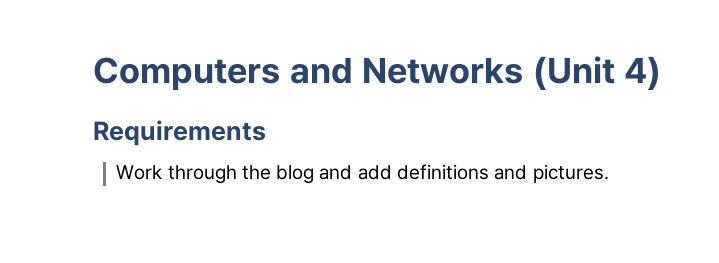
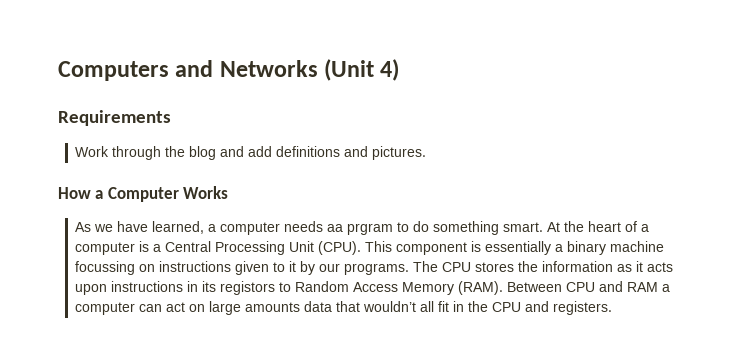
(609, 173) none -> [58,186,229,202] [75,221,650,235] [75,241,665,255] [75,261,674,275] [75,281,671,295] [75,301,613,315] // How a Computer Works // As we have learned, a computer needs aa prgram to do something smart. At the heart of a computer is a Central Processing Unit (CPU). This component is essentially a binary machine focussing on instructions given to it by our programs. The CPU stores the information as it acts upon instructions in its registors to Random Access Memory (RAM). Between CPU and RAM a computer can act on large amounts data that wouldn’t all fit in the CPU and registers.

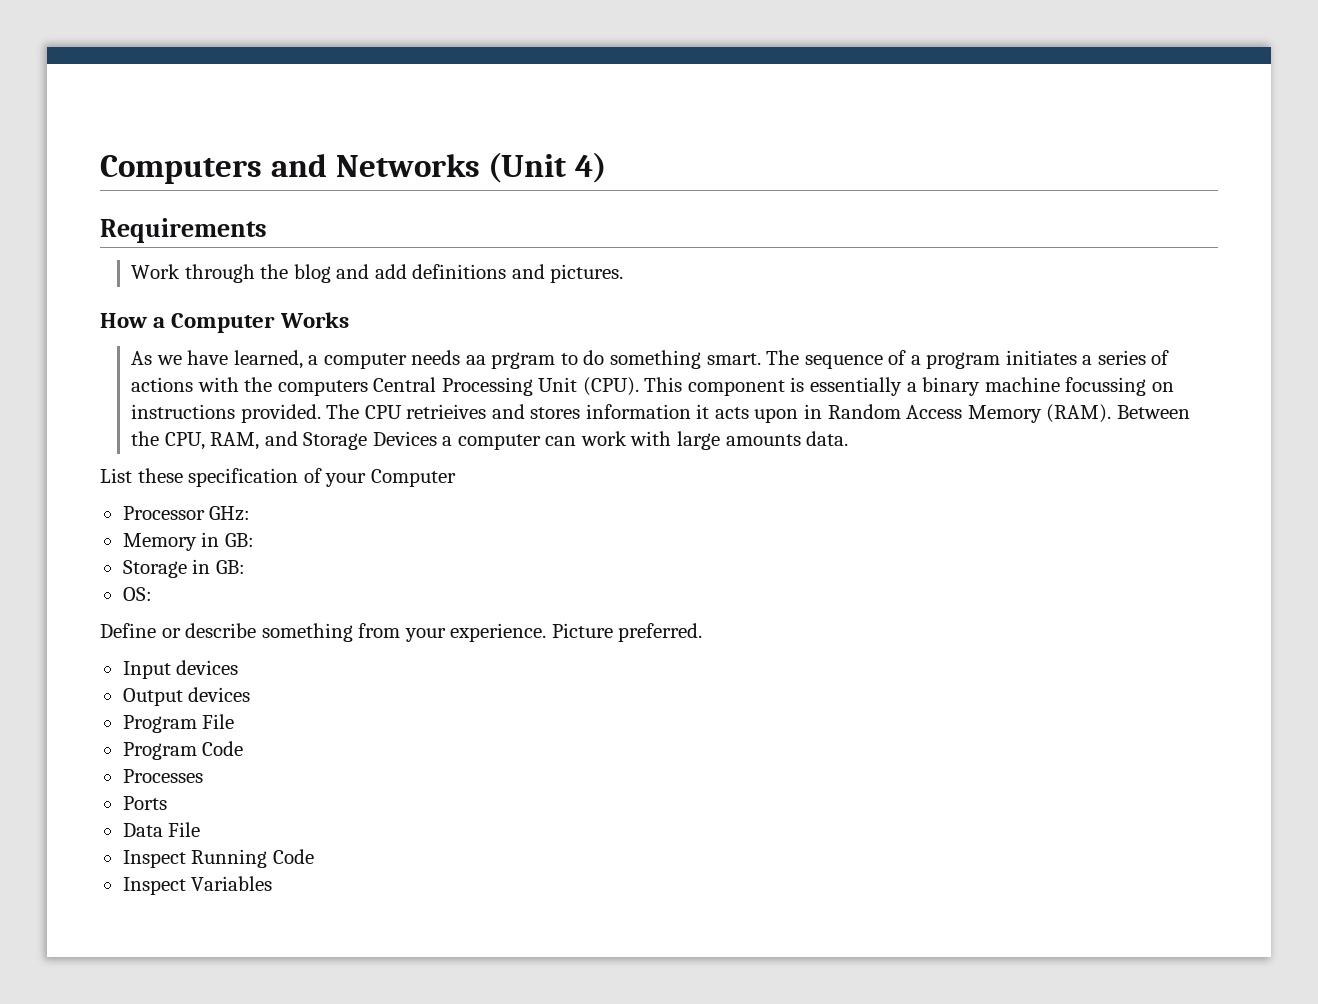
[547,221,650,232] [75,241,162,255] At the heart of a computer is a -> [766,350,1170,369] [131,377,368,396] The sequence of a program initiates a series of actions with the computers
[235,261,674,275] [75,281,292,295] given to it by our programs. The CPU stores the information as it acts upon instructions in its registors to -> [240,404,823,423] provided. The CPU retrieives and stores information it acts upon in
[566,281,671,292] [75,301,613,315] CPU and RAM a computer can act on large amounts data that wouldn’t all fit in the CPU and registers. -> [131,431,849,450] [100,468,456,487] [122,506,251,521] [122,532,254,551] [122,559,245,578] [122,587,152,601] [100,623,703,642] [122,660,239,679] [122,687,251,706] [122,714,235,733] [122,741,244,760] [122,769,203,783] [122,796,167,810] [122,822,201,837] [122,849,314,868] [122,876,273,895] the CPU, RAM, and Storage Devices a computer can work with large amounts data. // List these specification of your Computer // Processor GHz: // Memory in GB: // Storage in GB: // OS: // Define or describe something from your experience. Picture preferred. // Input devices // Output devices // Program File // Program Code // Processes // Ports // Data File // Inspect Running Code // Inspect Variables

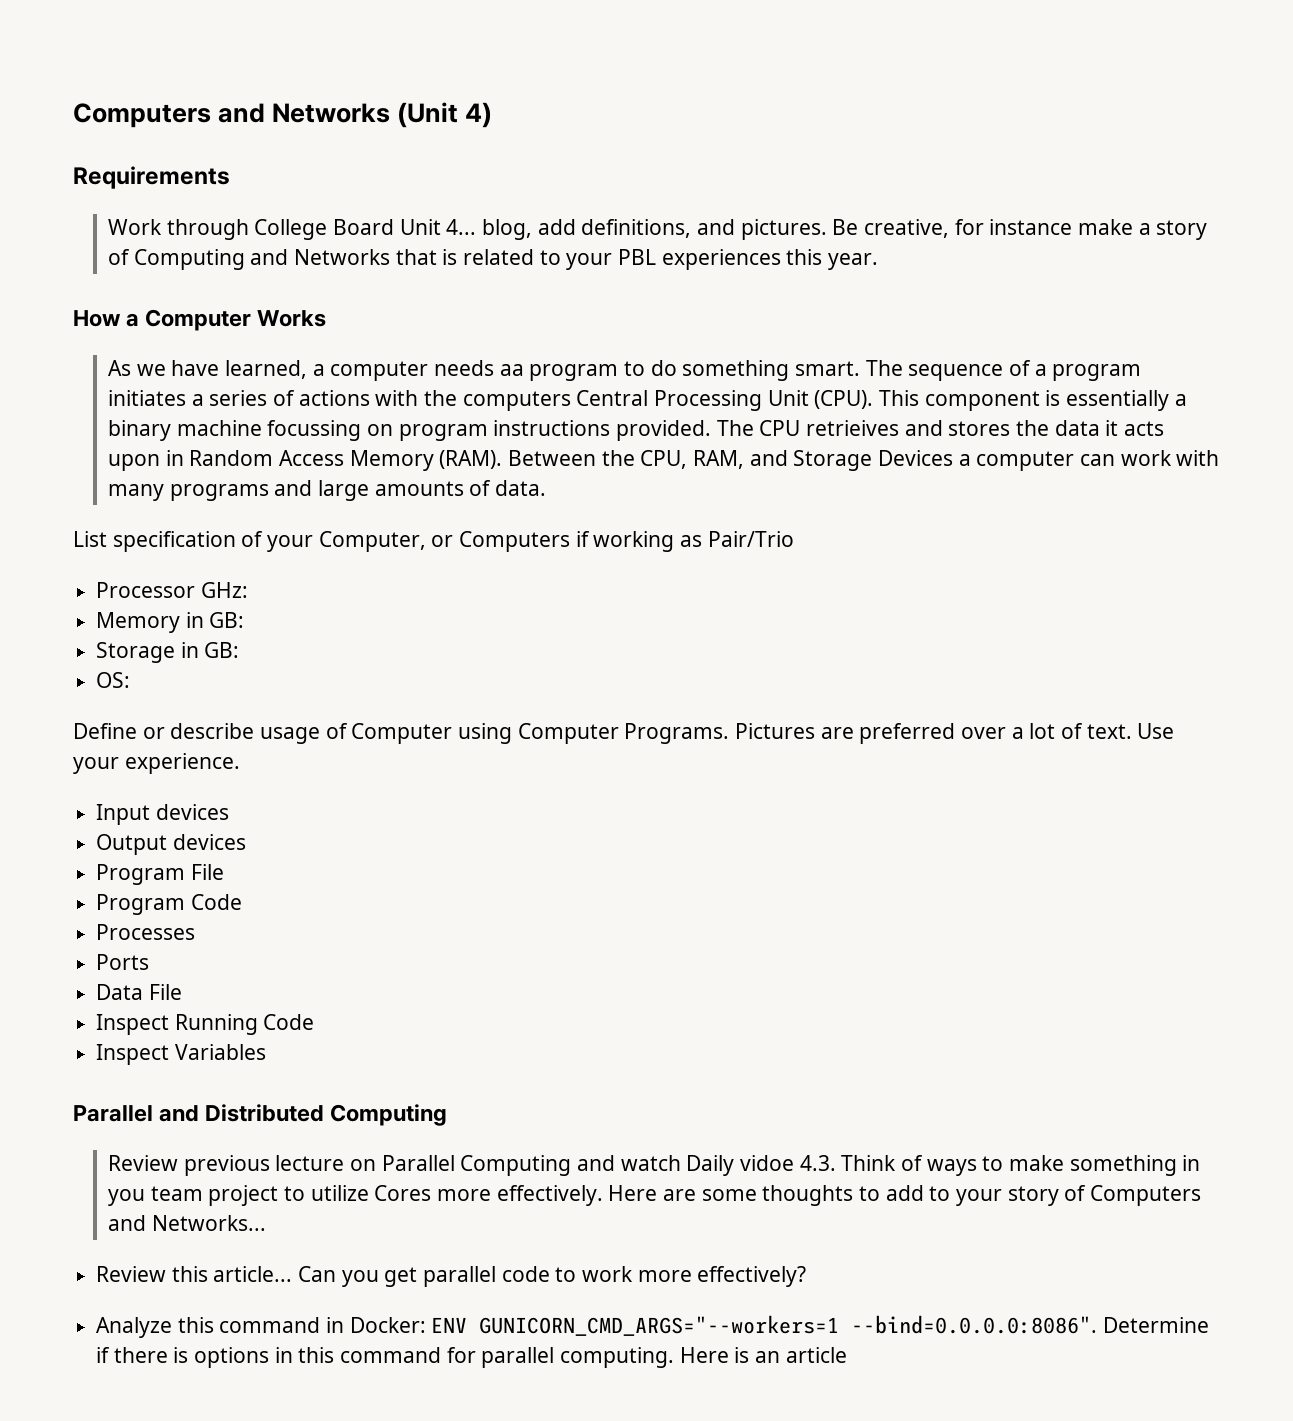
[260,264,624,283] the blog and add definitions and pictures. -> [254,219,1208,240] [108,249,879,270] College Board Unit 4... blog, add definitions, and pictures. Be creative, for instance make a story of Computing and Networks that is related to your PBL experiences this year.
[491,352,556,369] prgram -> [529,364,619,381] program
(1174, 387) none -> [398,424,488,441] program
[585,404,691,419] information -> [1016,420,1100,436] the data
(672, 438) none -> [108,480,313,501] many programs and
(801, 440) none -> [469,480,492,496] of
[137,468,183,483] these -> (107, 539) none
[370,469,456,487] Computer -> [318,531,794,552] Computer, or Computers if working as Pair/Trio
[261,623,401,642] something from -> [260,723,1175,744] usage of Computer using Computer Programs. Pictures are preferred over a lot of text. Use
[551,623,703,642] Picture preferred. -> (240, 763) none
(273, 883) none -> [73,1104,448,1126] [108,1155,1201,1176] [108,1185,1202,1206] [108,1215,266,1231] [96,1266,807,1287] [96,1315,1210,1338] [96,1347,847,1368] // Parallel and Distributed Computing // Review previous lecture on Parallel Computing and watch Daily vidoe 4.3. Think of ways to make something in you team project to utilize Cores more effectively. Here are some thoughts to add to your story of Computers and Networks... // Review this article... Can you get parallel code to work more effectively? // Analyze this command in Docker: ENV GUNICORN_CMD_ARGS="--workers=1 --bind=0.0.0.0:8086". Determine if there is options in this command for parallel computing. Here is an article

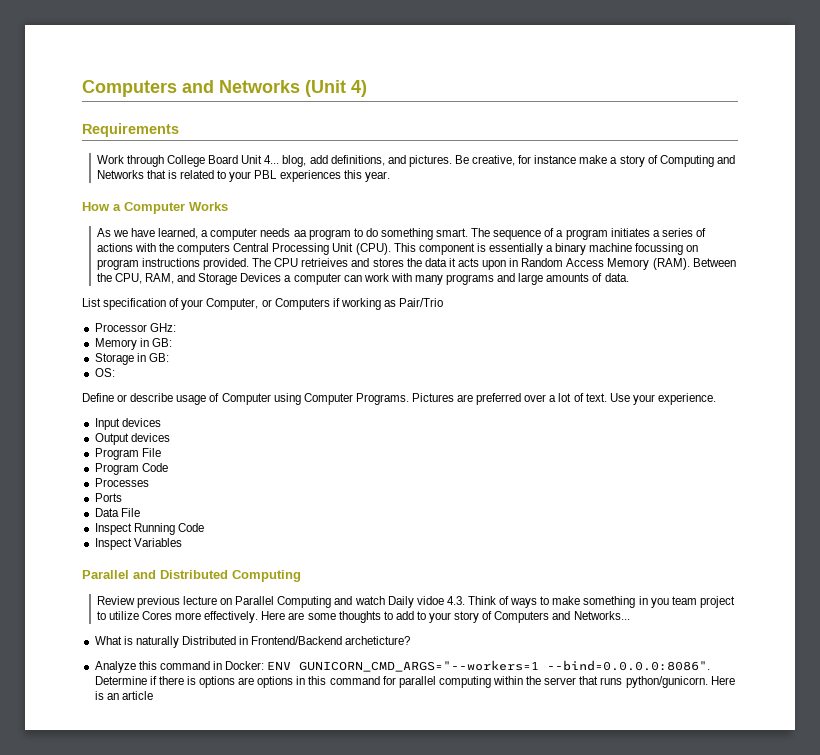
[96,1266,807,1287] Review this article... Can you get parallel code to work more effectively? -> [94,636,411,648] What is naturally Distributed in Frontend/Backend archeticture?
(270, 1357) none -> [238,676,294,688] are options
[560,1347,675,1368] computing. -> [438,676,708,688] computing within the server that runs python/gunicorn.

